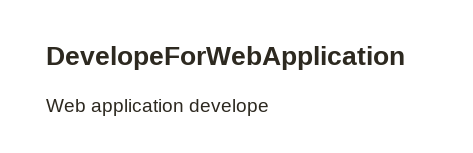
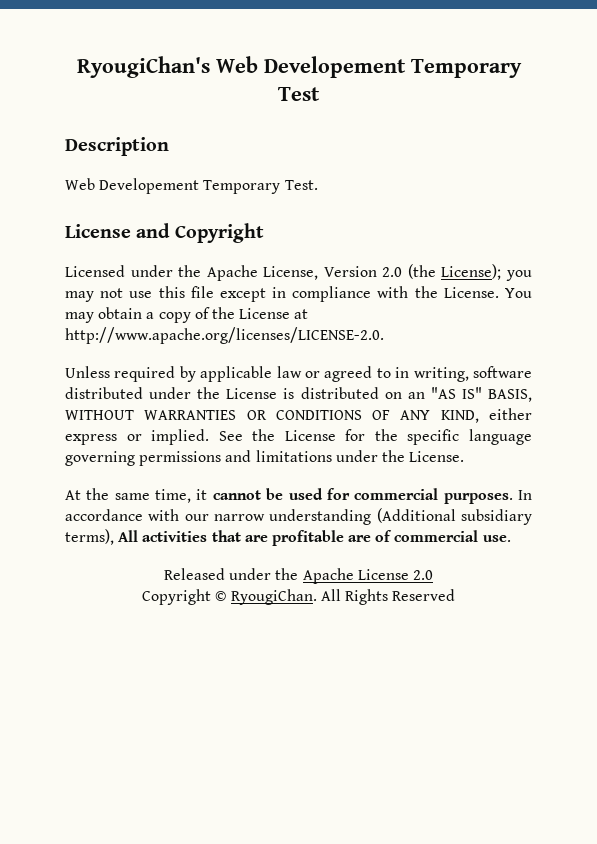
[46,46,405,70] [46,99,270,116] DevelopeForWebApplication // Web application develope -> [76,56,522,78] [278,87,320,101] [65,137,169,156] [65,178,318,194] [65,223,264,243] [65,264,532,281] [65,286,532,302] [65,307,309,323] [65,327,384,344] [65,366,532,382] [65,387,533,402] [65,408,532,423] [65,429,532,445] [65,450,465,466] [65,488,532,504] [65,508,532,525] [65,529,511,546] [164,568,433,584] [141,589,456,605] RyougiChan's Web Developement Temporary Test // Description // Web Developement Temporary Test. // License and Copyright // Licensed under the Apache License, Version 2.0 (the License); you may not use this file except in compliance with the License. You may obtain a copy of the License at http://www.apache.org/licenses/LICENSE-2.0. // Unless required by applicable law or agreed to in writing, software distributed under the License is distributed on an "AS IS" BASIS, WITHOUT WARRANTIES OR CONDITIONS OF ANY KIND, either express or implied. See the License for the specific language governing permissions and limitations under the License. // At the same time, it cannot be used for commercial purposes. In accordance with our narrow understanding (Additional subsidiary terms), All activities that are profitable are of commercial use. // Released under the Apache License 2.0 // Copyright © RyougiChan. All Rights Reserved

